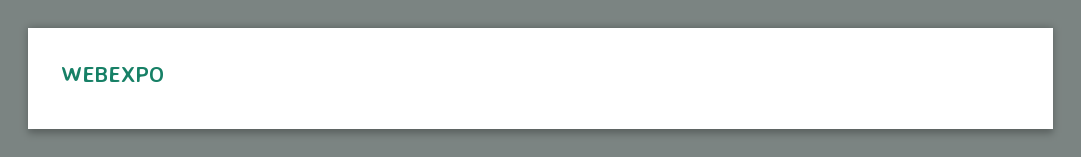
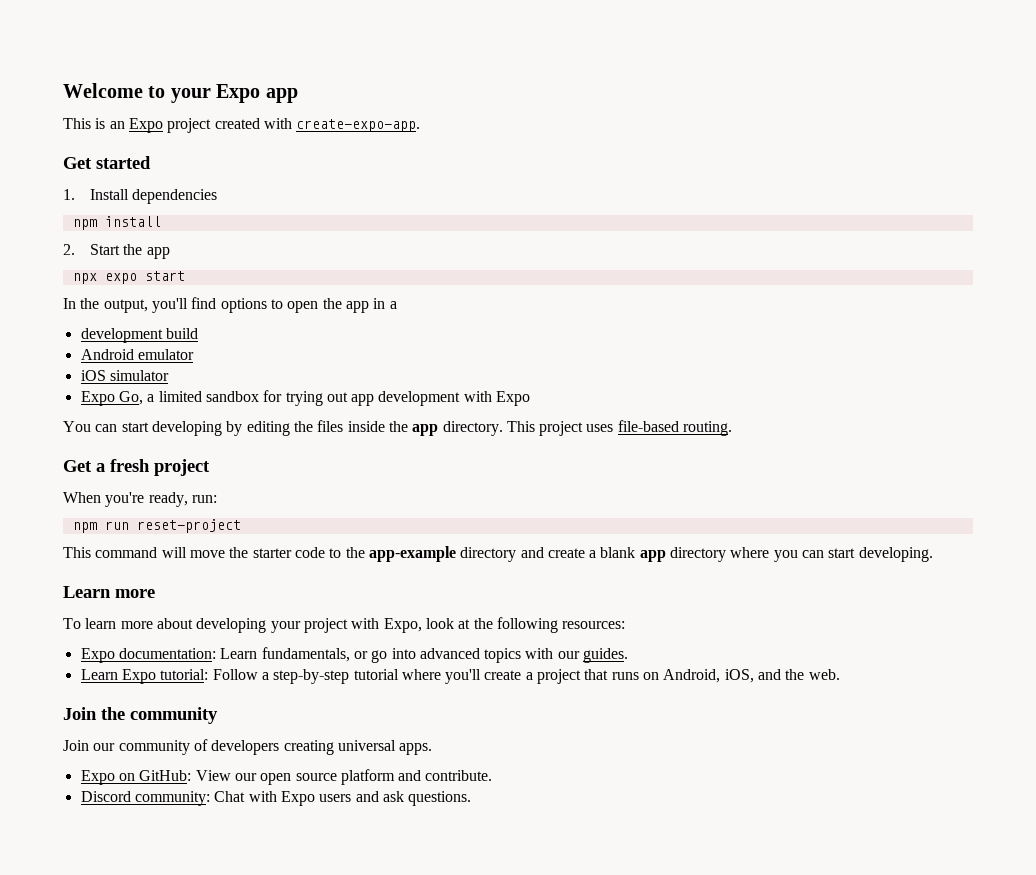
[61,67,164,82] WEBEXPO -> [63,83,298,103] [63,118,421,133] [63,156,151,169] [63,189,218,204] [72,216,161,230] [63,244,170,259] [72,271,185,284] [63,297,397,313] [80,328,198,343] [80,349,194,360] [80,370,169,381] [80,390,531,406] [63,420,733,436] [63,459,210,476] [63,492,217,507] [72,519,241,533] [63,546,933,562] [63,586,155,598] [63,617,626,633] [80,647,629,663] [80,669,840,684] [63,707,218,724] [63,739,433,755] [80,769,493,785] [80,791,472,806] Welcome to your Expo app // This is an Expo project created with create-expo-app. // Get started // 1. Install dependencies // npm install // 2. Start the app // npx expo start // In the output, you'll find options to open the app in a // development build // Android emulator // iOS simulator // Expo Go, a limited sandbox for trying out app development with Expo // You can start developing by editing the files inside the app directory. This project uses file-based routing. // Get a fresh project // When you're ready, run: // npm run reset-project // This command will move the starter code to the app-example directory and create a blank app directory where you can start developing. // Learn more // To learn more about developing your project with Expo, look at the following resources: // Expo documentation: Learn fundamentals, or go into advanced topics with our guides. // Learn Expo tutorial: Follow a step-by-step tutorial where you'll create a project that runs on Android, iOS, and the web. // Join the community // Join our community of developers creating universal apps. // Expo on GitHub: View our open source platform and contribute. // Discord community: Chat with Expo users and ask questions.

